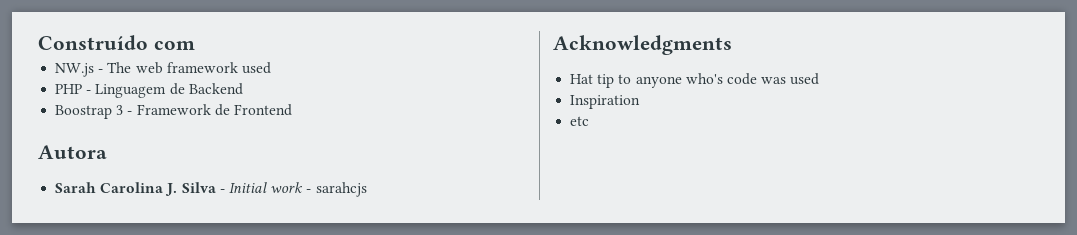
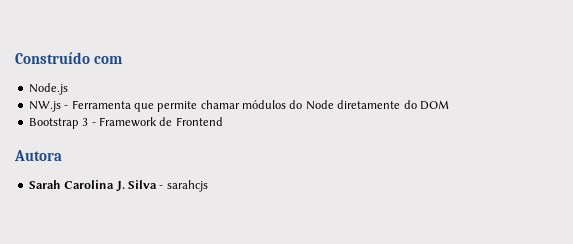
(195, 45) none -> [28,83,68,95] // Node.js
[107,62,271,74] [55,83,243,98] [55,105,113,119] The web framework used // PHP - Linguagem de Backend // Boostrap -> [71,100,449,112] [28,118,79,129] Ferramenta que permite chamar módulos do Node diretamente do DOM // Bootstrap
[228,182,367,197] [553,35,732,55] [570,73,820,88] [570,95,641,109] [570,116,590,126] Initial work - sarahcjs // Acknowledgments // Hat tip to anyone who's code was used // Inspiration // etc -> [166,180,208,192] sarahcjs

